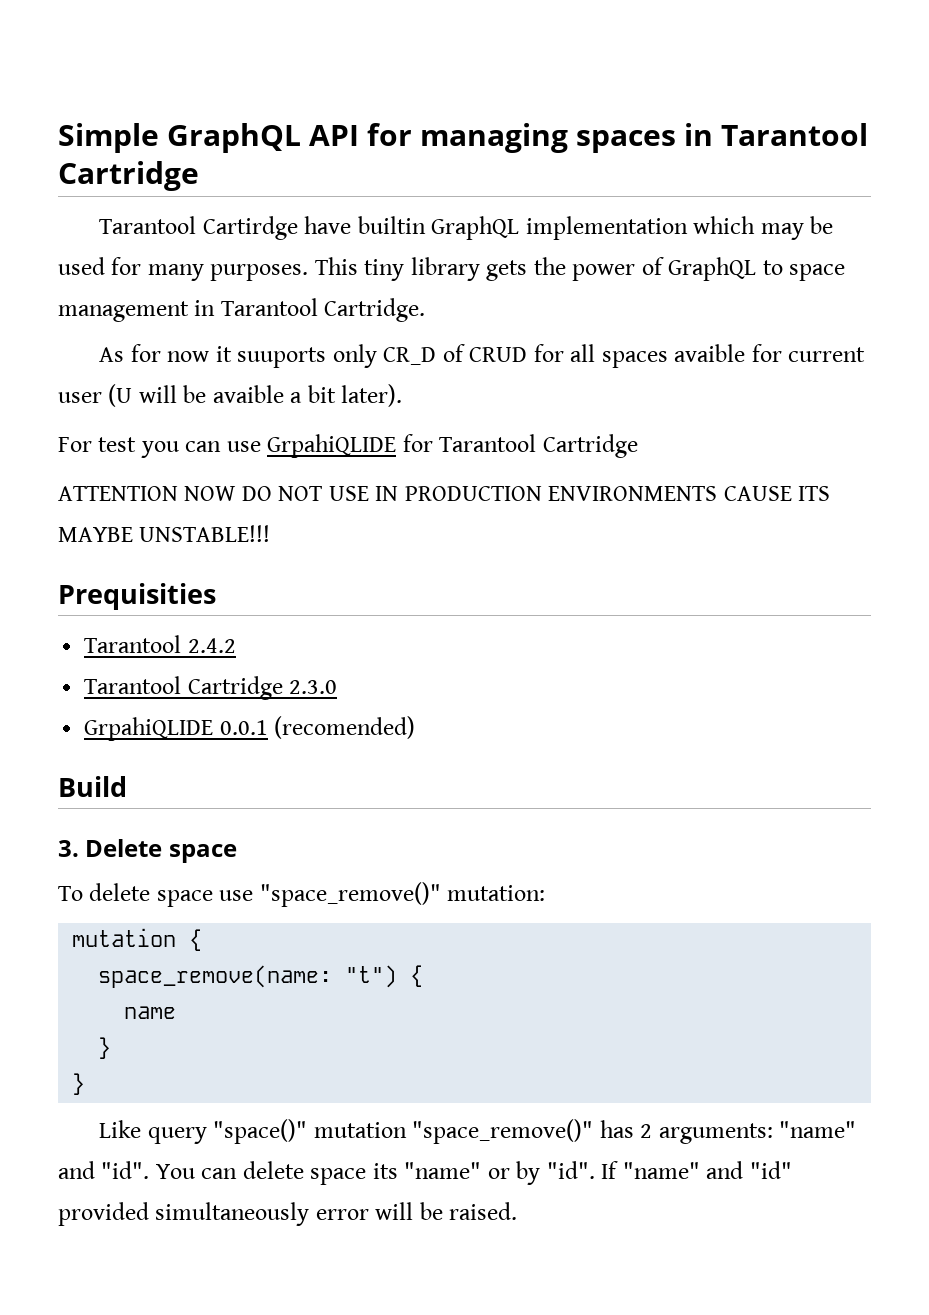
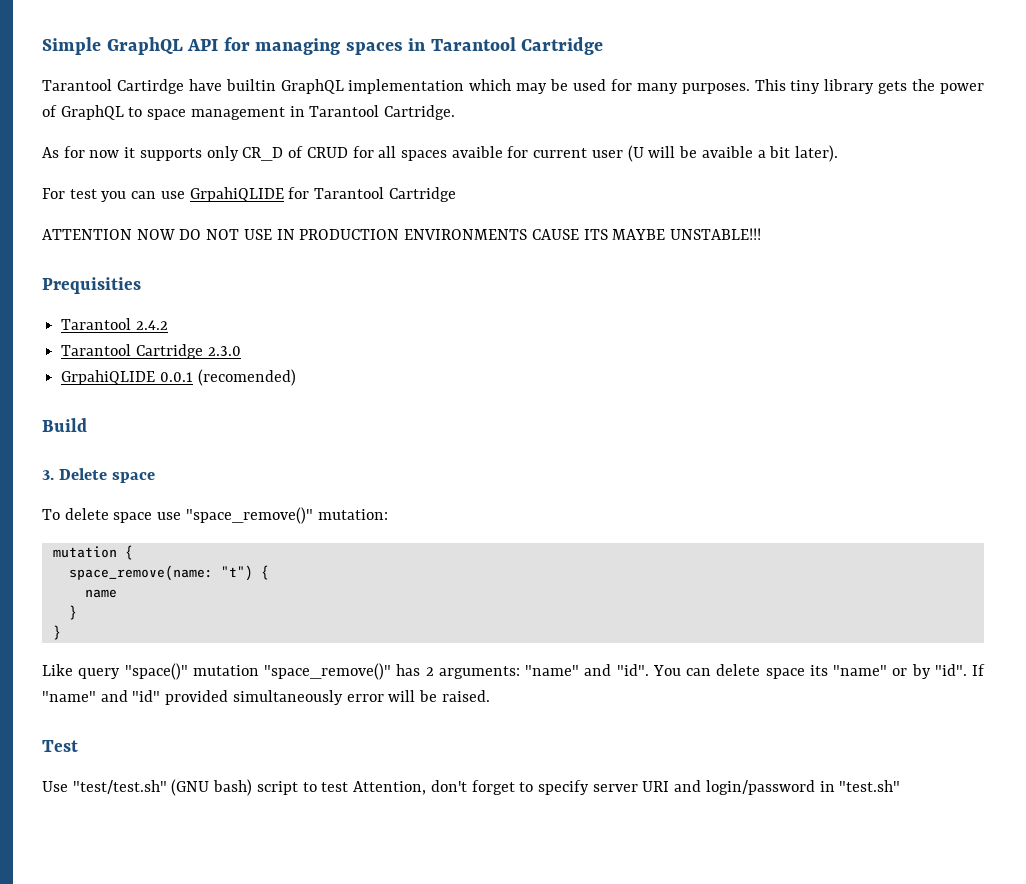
[237,347,327,368] suuports -> [139,148,202,161] supports
(518, 1211) none -> [42,740,78,752] [42,779,901,796] // Test // Use "test/test.sh" (GNU bash) script to test Attention, don't forget to specify server URI and login/password in "test.sh"

